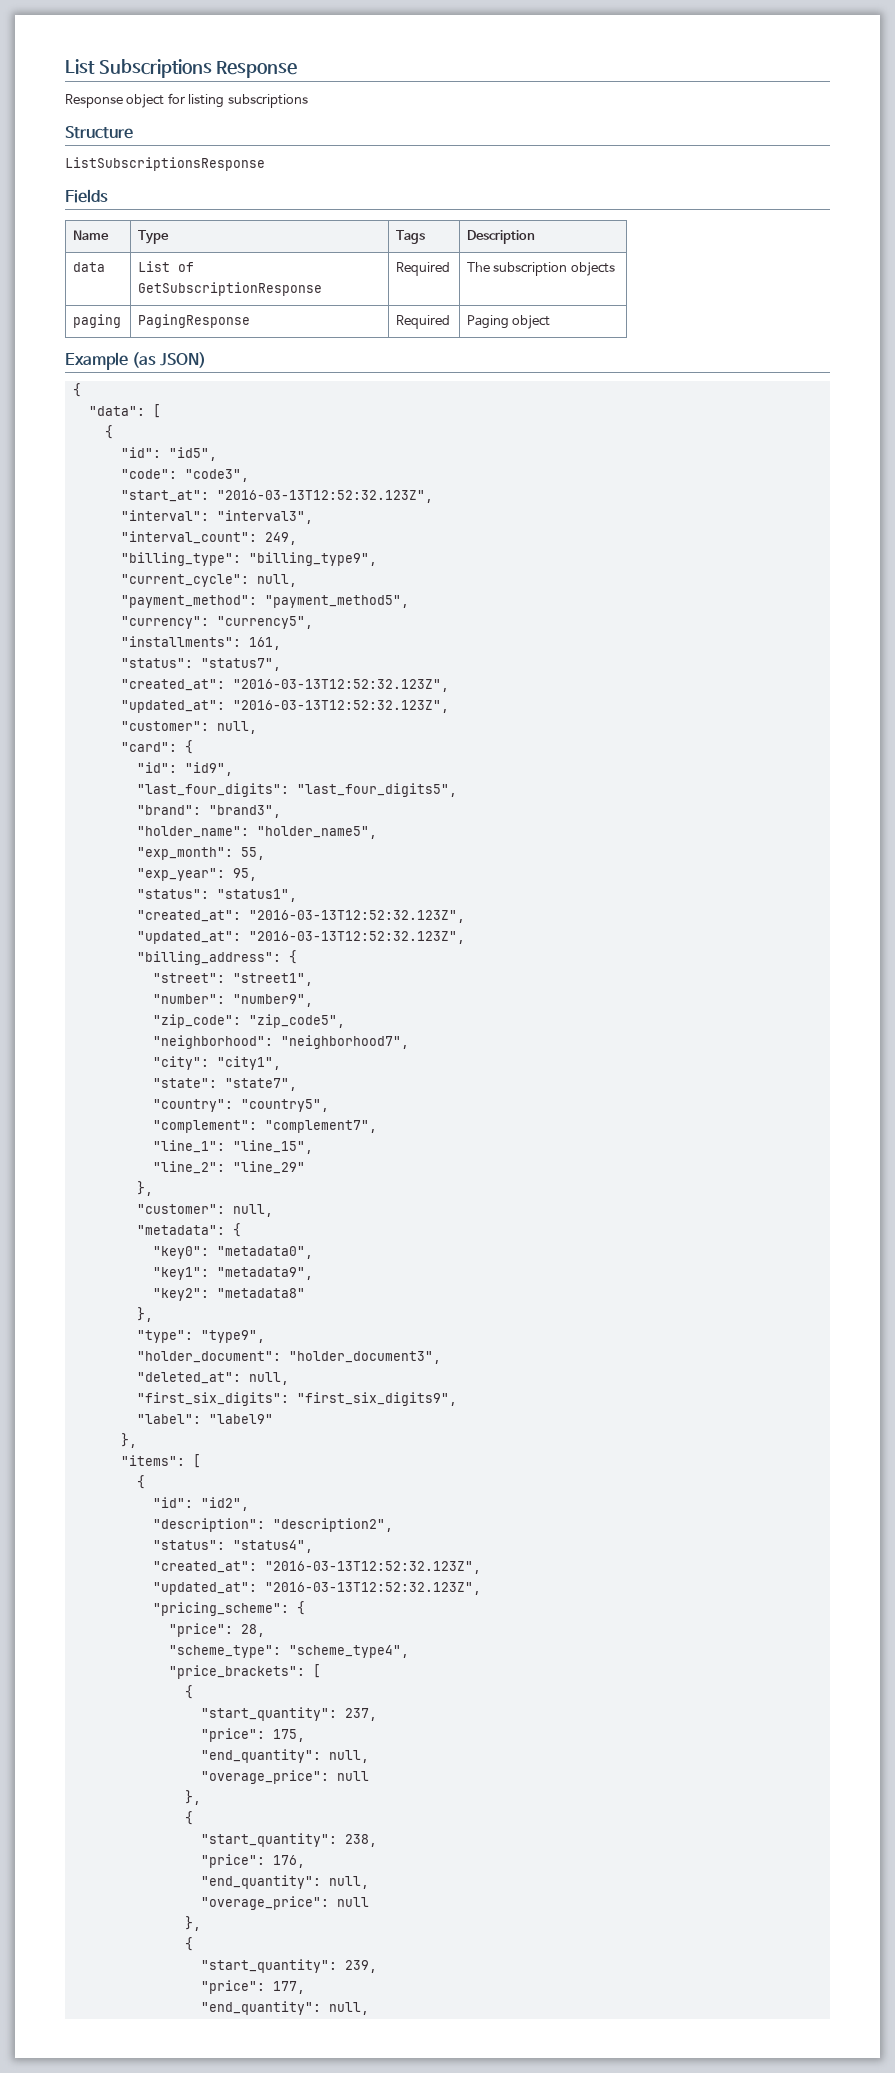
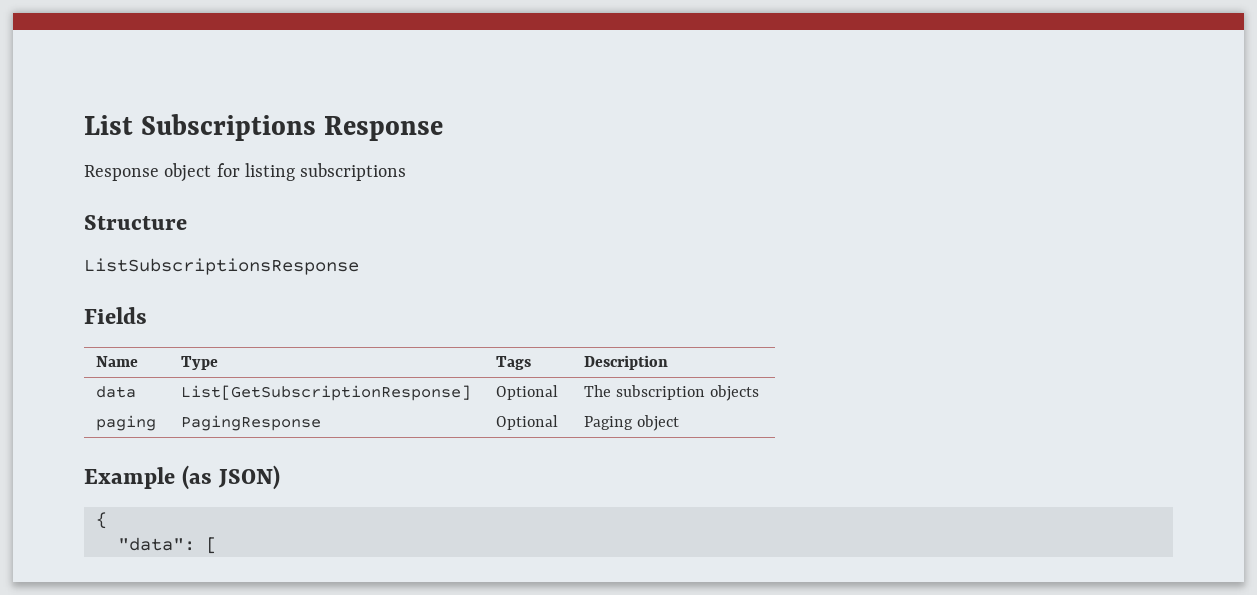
[138,261,195,272] [138,282,323,296] [396,262,451,276] List of GetSubscriptionResponse | Required -> [181,385,472,401] [496,385,559,400] List[GetSubscriptionResponse] | Optional
[396,315,451,329] Required -> [496,415,559,430] Optional
[104,425,113,439] [120,447,217,461] [120,469,249,482] [120,490,433,503] [120,510,313,524] [120,531,297,545] [120,552,377,566] [120,574,297,587] [120,595,409,608] [120,616,313,629] [120,636,281,650] [120,658,281,671] [120,679,449,692] [120,700,449,713] [120,721,257,734] [120,740,193,754] [136,762,233,776] [136,783,457,797] [136,805,281,818] [136,826,377,839] [136,847,265,860] [136,868,257,881] [136,889,297,902] [136,910,465,923] [136,931,465,944] [136,950,297,965] [152,973,313,986] [152,994,313,1007] [152,1014,345,1028] [152,1035,409,1049] [152,1056,281,1070] [152,1078,297,1091] [152,1099,329,1112] [152,1120,377,1133] [152,1140,313,1154] [152,1161,305,1174] [136,1181,153,1196] [136,1204,273,1217] [136,1223,241,1237] [152,1246,313,1259] [152,1267,313,1280] [152,1288,305,1301] [136,1307,153,1322] [136,1330,265,1343] [136,1351,441,1364] [136,1372,289,1385] [136,1392,457,1406] [136,1414,273,1424] [120,1433,137,1448] [120,1454,201,1468] [136,1475,145,1489] [152,1497,249,1511] [152,1518,393,1532] [152,1540,313,1553] [152,1561,481,1574] [152,1582,481,1595] [152,1601,305,1616] [168,1623,265,1637] [168,1645,409,1658] [168,1664,321,1679] [184,1685,193,1699] [200,1707,377,1721] [200,1728,305,1742] [200,1749,369,1763] [200,1770,369,1784] [184,1790,201,1805] [184,1811,193,1825] [200,1833,377,1847] [200,1854,305,1868] [200,1875,369,1889] [200,1896,369,1910] [184,1916,201,1931] [184,1937,193,1951] [200,1959,377,1973] [200,1980,305,1994] [200,2001,369,2015] // { // "id": "id5", // "code": "code3", // "start_at": "2016-03-13T12:52:32.123Z", // "interval": "interval3", // "interval_count": 249, // "billing_type": "billing_type9", // "current_cycle": null, // "payment_method": "payment_method5", // "currency": "currency5", // "installments": 161, // "status": "status7", // "created_at": "2016-03-13T12:52:32.123Z", // "updated_at": "2016-03-13T12:52:32.123Z", // "customer": null, // "card": { // "id": "id9", // "last_four_digits": "last_four_digits5", // "brand": "brand3", // "holder_name": "holder_name5", // "exp_month": 55, // "exp_year": 95, // "status": "status1", // "created_at": "2016-03-13T12:52:32.123Z", // "updated_at": "2016-03-13T12:52:32.123Z", // "billing_address": { // "street": "street1", // "number": "number9", // "zip_code": "zip_code5", // "neighborhood": "neighborhood7", // "city": "city1", // "state": "state7", // "country": "country5", // "complement": "complement7", // "line_1": "line_15", // "line_2": "line_29" // }, // "customer": null, // "metadata": { // "key0": "metadata0", // "key1": "metadata9", // "key2": "metadata8" // }, // "type": "type9", // "holder_document": "holder_document3", // "deleted_at": null, // "first_six_digits": "first_six_digits9", // "label": "label9" // }, // "items": [ // { // "id": "id2", // "description": "description2", // "status": "status4", // "created_at": "2016-03-13T12:52:32.123Z", // "updated_at": "2016-03-13T12:52:32.123Z", // "pricing_scheme": { // "price": 28, // "scheme_type": "scheme_type4", // "price_brackets": [ // { // "start_quantity": 237, // "price": 175, // "end_quantity": null, // "overage_price": null // }, // { // "start_quantity": 238, // "price": 176, // "end_quantity": null, // "overage_price": null // }, // { // "start_quantity": 239, // "price": 177, // "end_quantity": null, -> (217, 545) none

